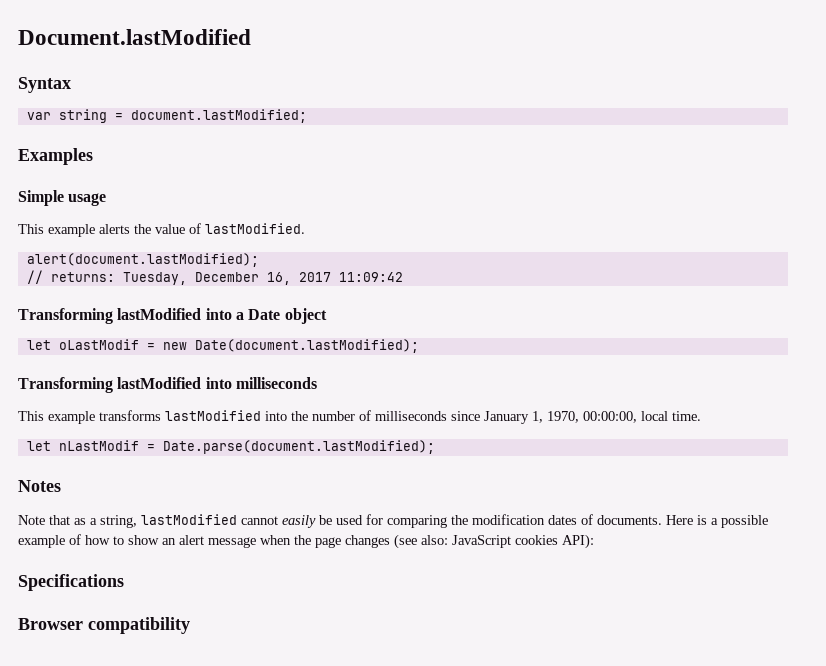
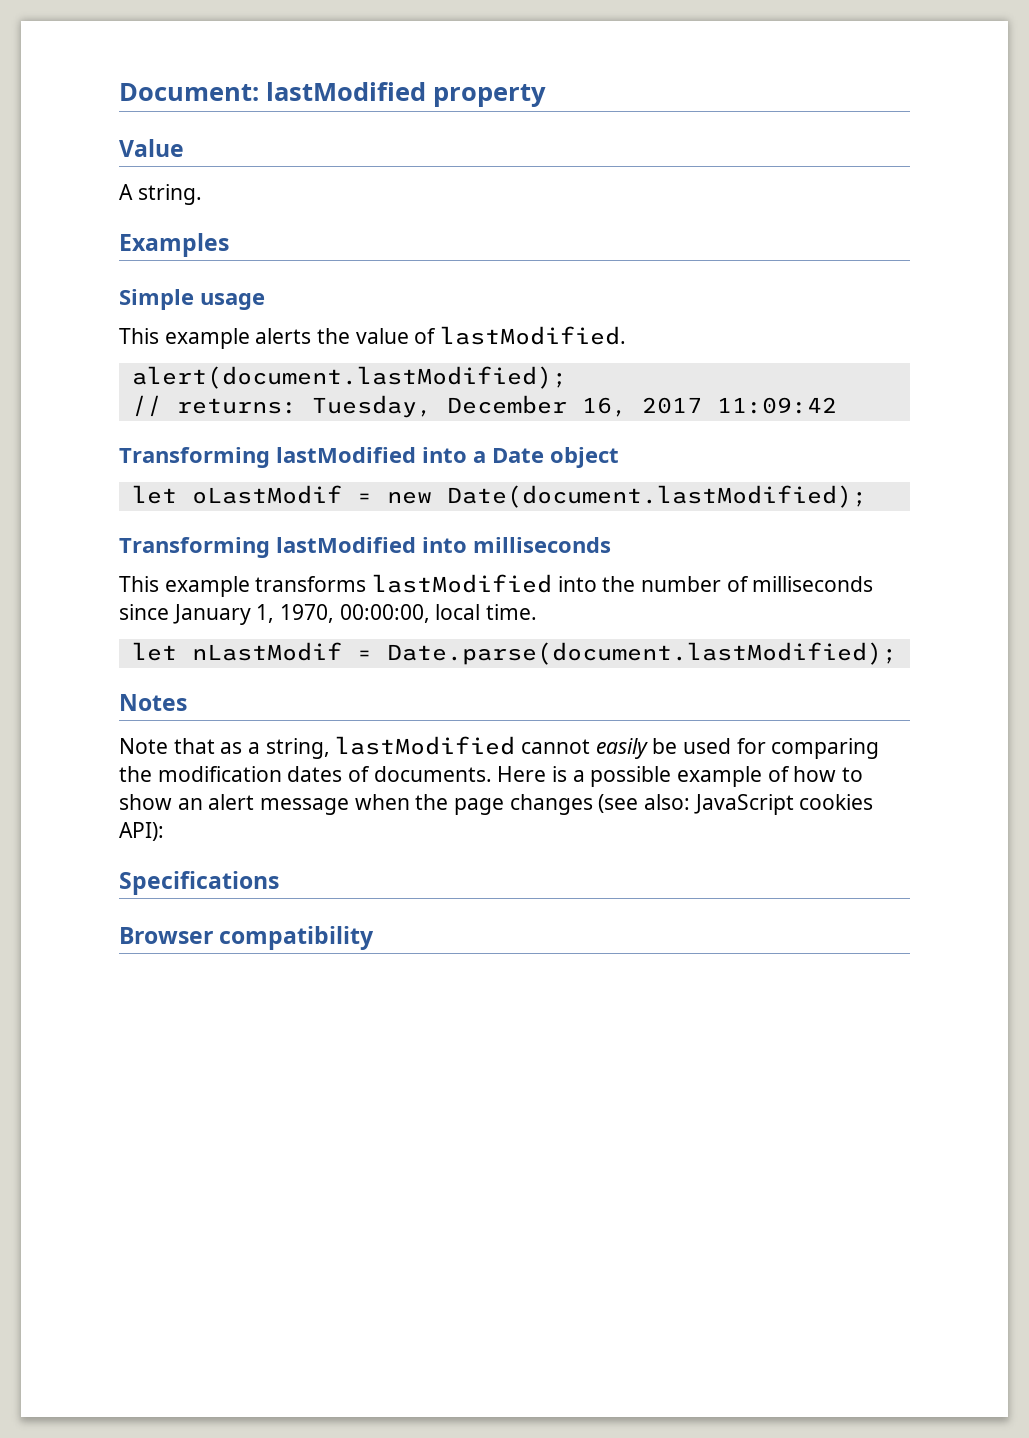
[18,29,251,45] [18,77,71,93] [26,109,307,123] Document.lastModified // Syntax // var string = document.lastModified; -> [119,82,546,107] [119,139,184,157] [119,184,202,205] Document: lastModified property // Value // A string.

